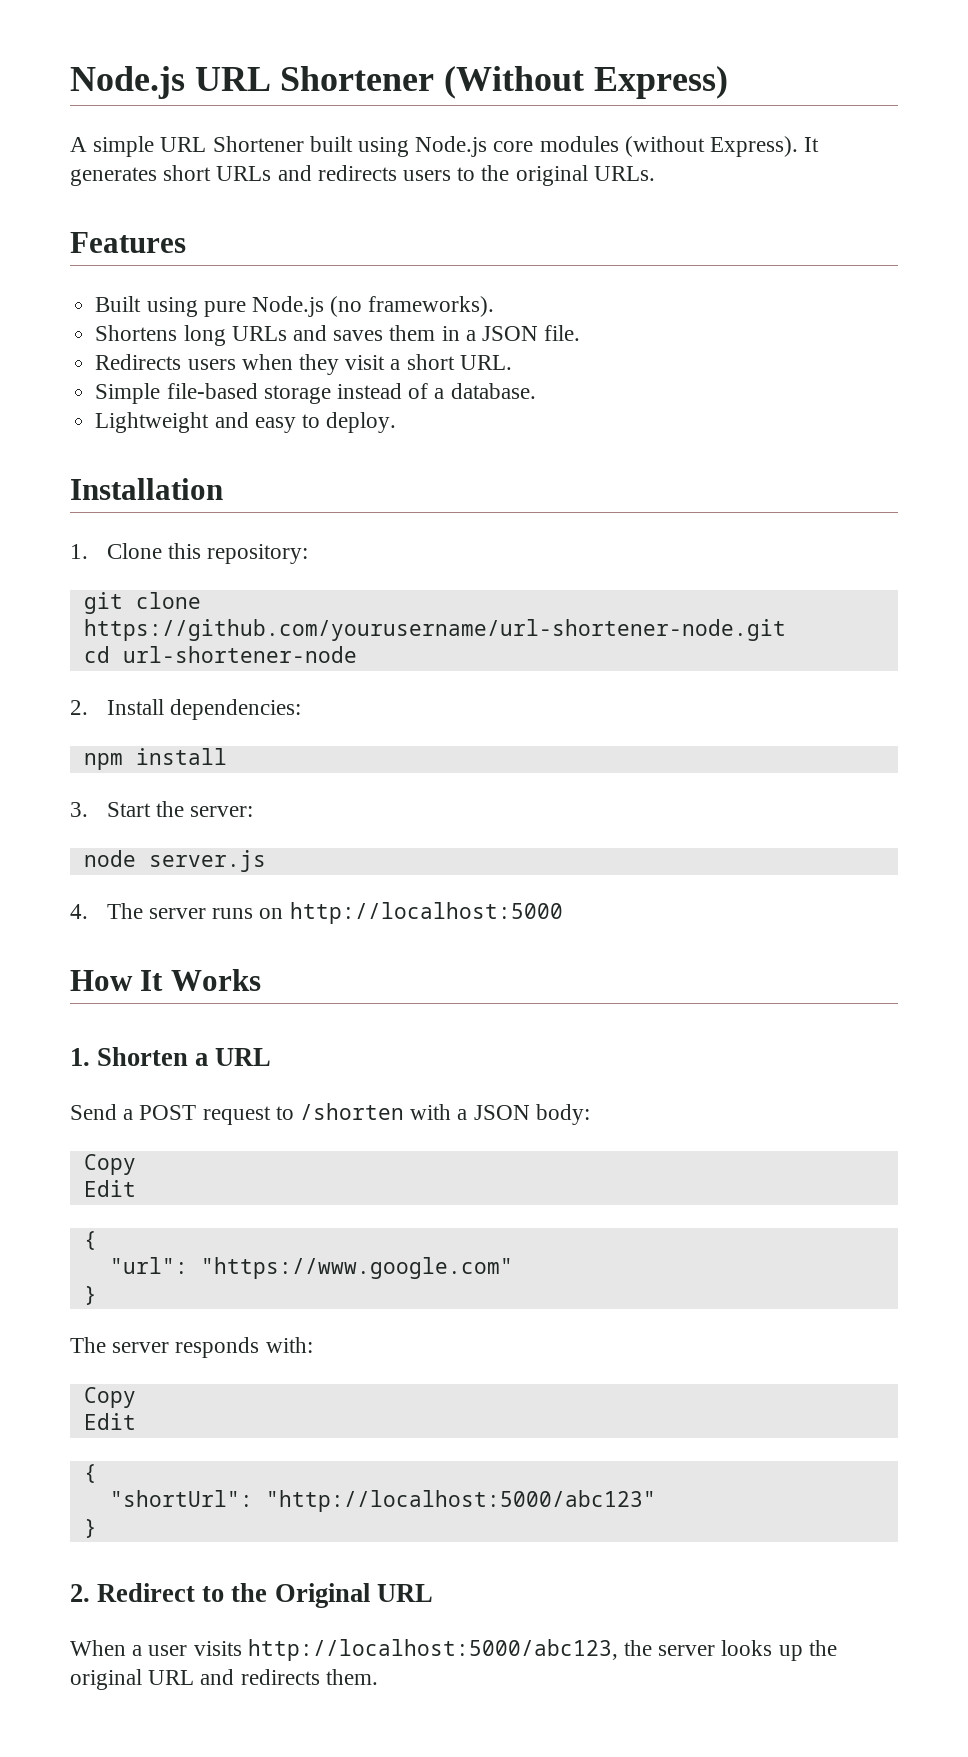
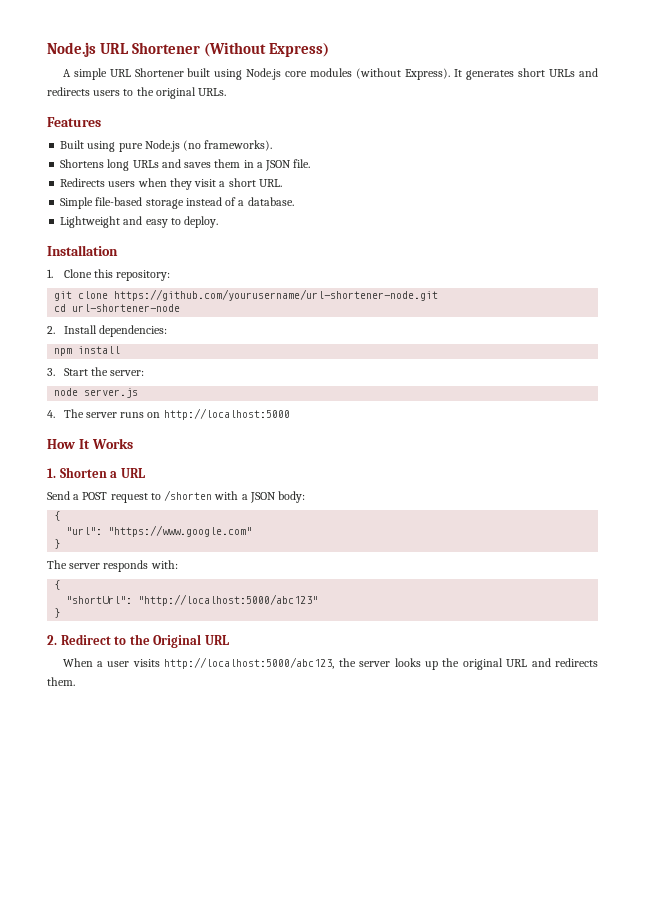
[83,1154,136,1175] [83,1180,136,1197] // Copy // Edit -> (306, 497) none
[83,1387,136,1408] [83,1413,136,1430] // Copy // Edit -> (178, 564) none

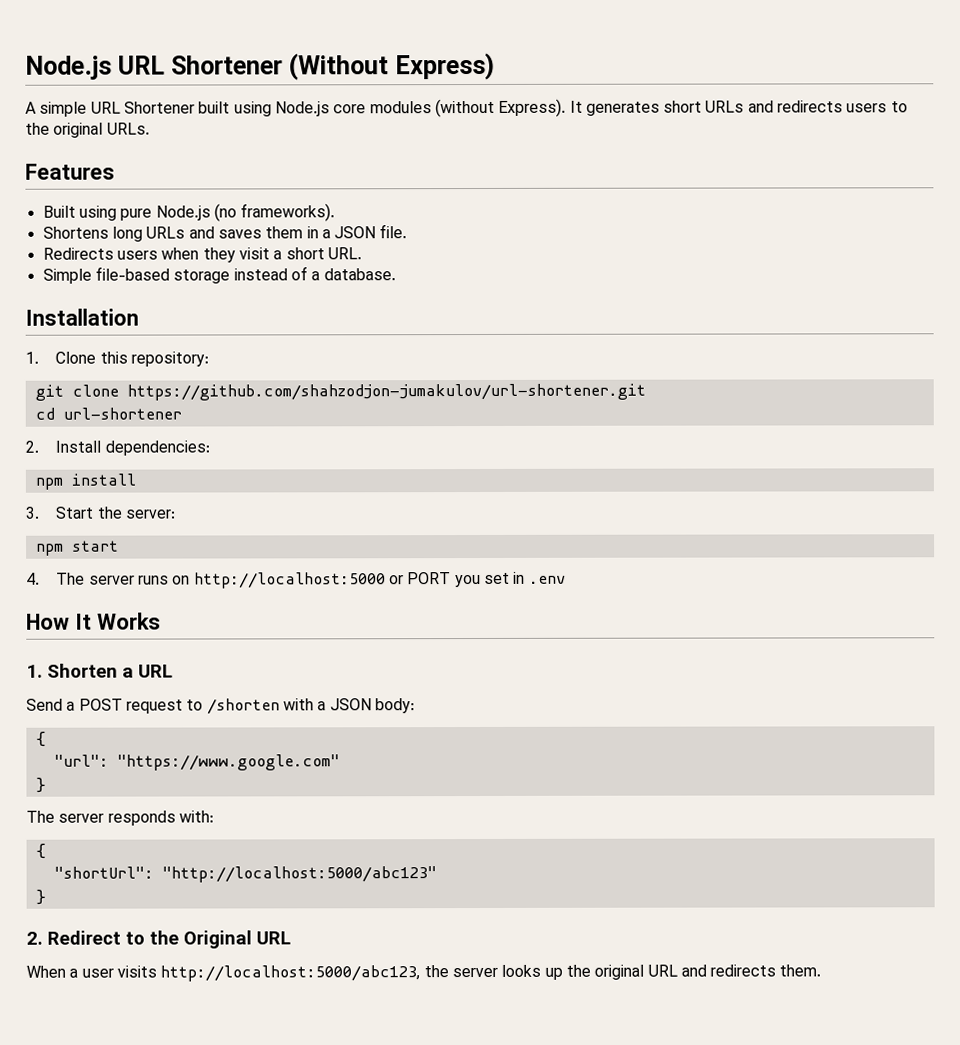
[60,216,219,228] // Lightweight and easy to deploy. -> (396, 274) none
[114,289,439,301] https://github.com/yourusername/url-shortener-node.git -> [126,383,646,401] https://github.com/shahzodjon-jumakulov/url-shortener.git
[72,304,181,312] url-shortener-node -> [62,407,182,420] url-shortener
[54,388,139,398] node server.js -> [35,540,119,556] npm start
(290, 414) none -> [388,571,566,588] or PORT you set in .env

